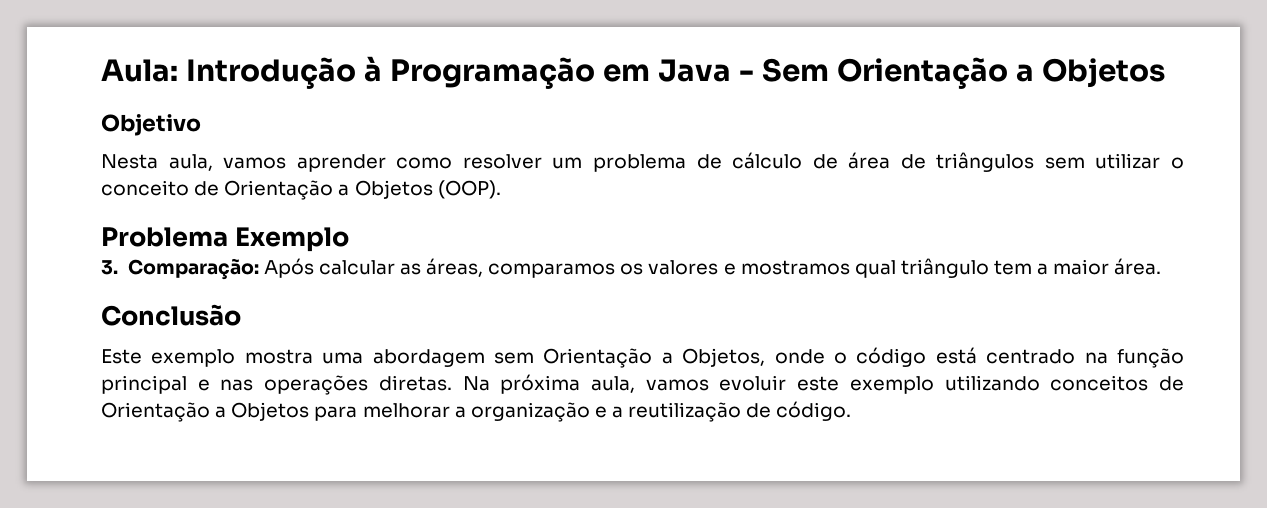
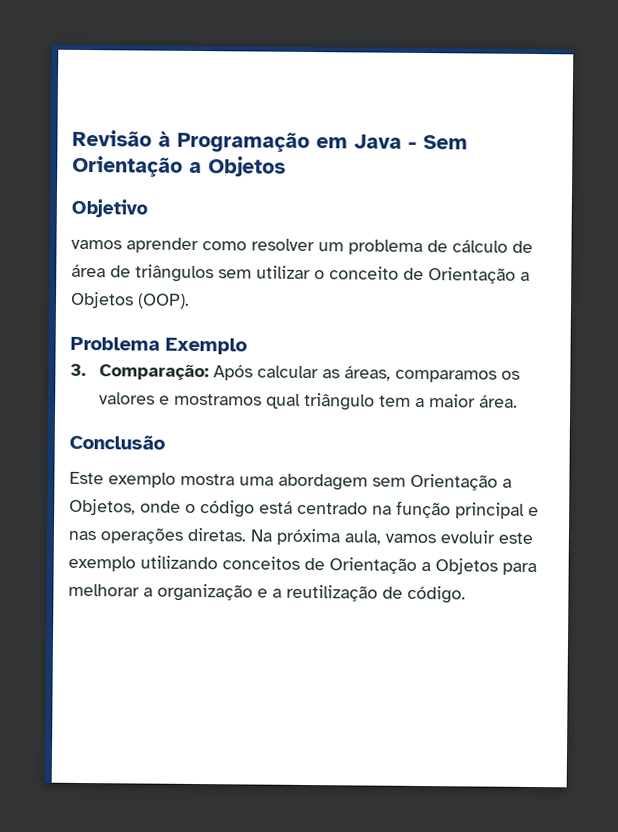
[101,57,356,89] Aula: Introdução -> [72,129,152,147] Revisão
[101,154,213,171] Nesta aula, -> (148, 208) none

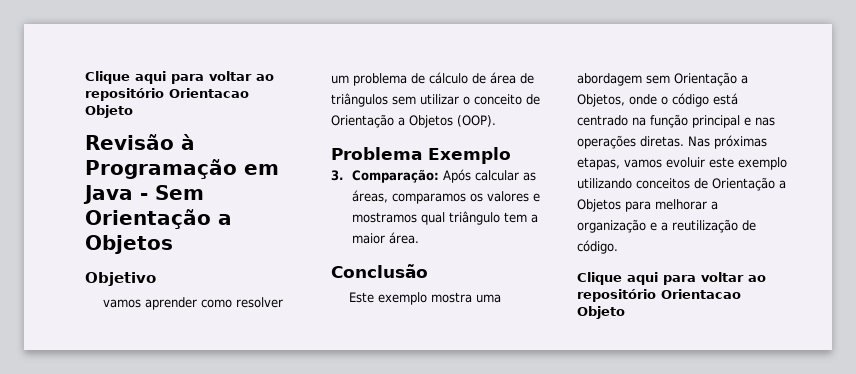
(72, 138) none -> [85,71,274,84] [85,88,249,101] [85,105,133,118] Clique aqui para voltar ao repositório Orientacao Objeto //
[250,528,381,546] Na próxima aula, -> [688,135,767,149] [577,157,620,170] Nas próximas etapas,
(466, 594) none -> [577,272,766,285] [577,289,741,302] [577,306,625,319] // Clique aqui para voltar ao repositório Orientacao Objeto

